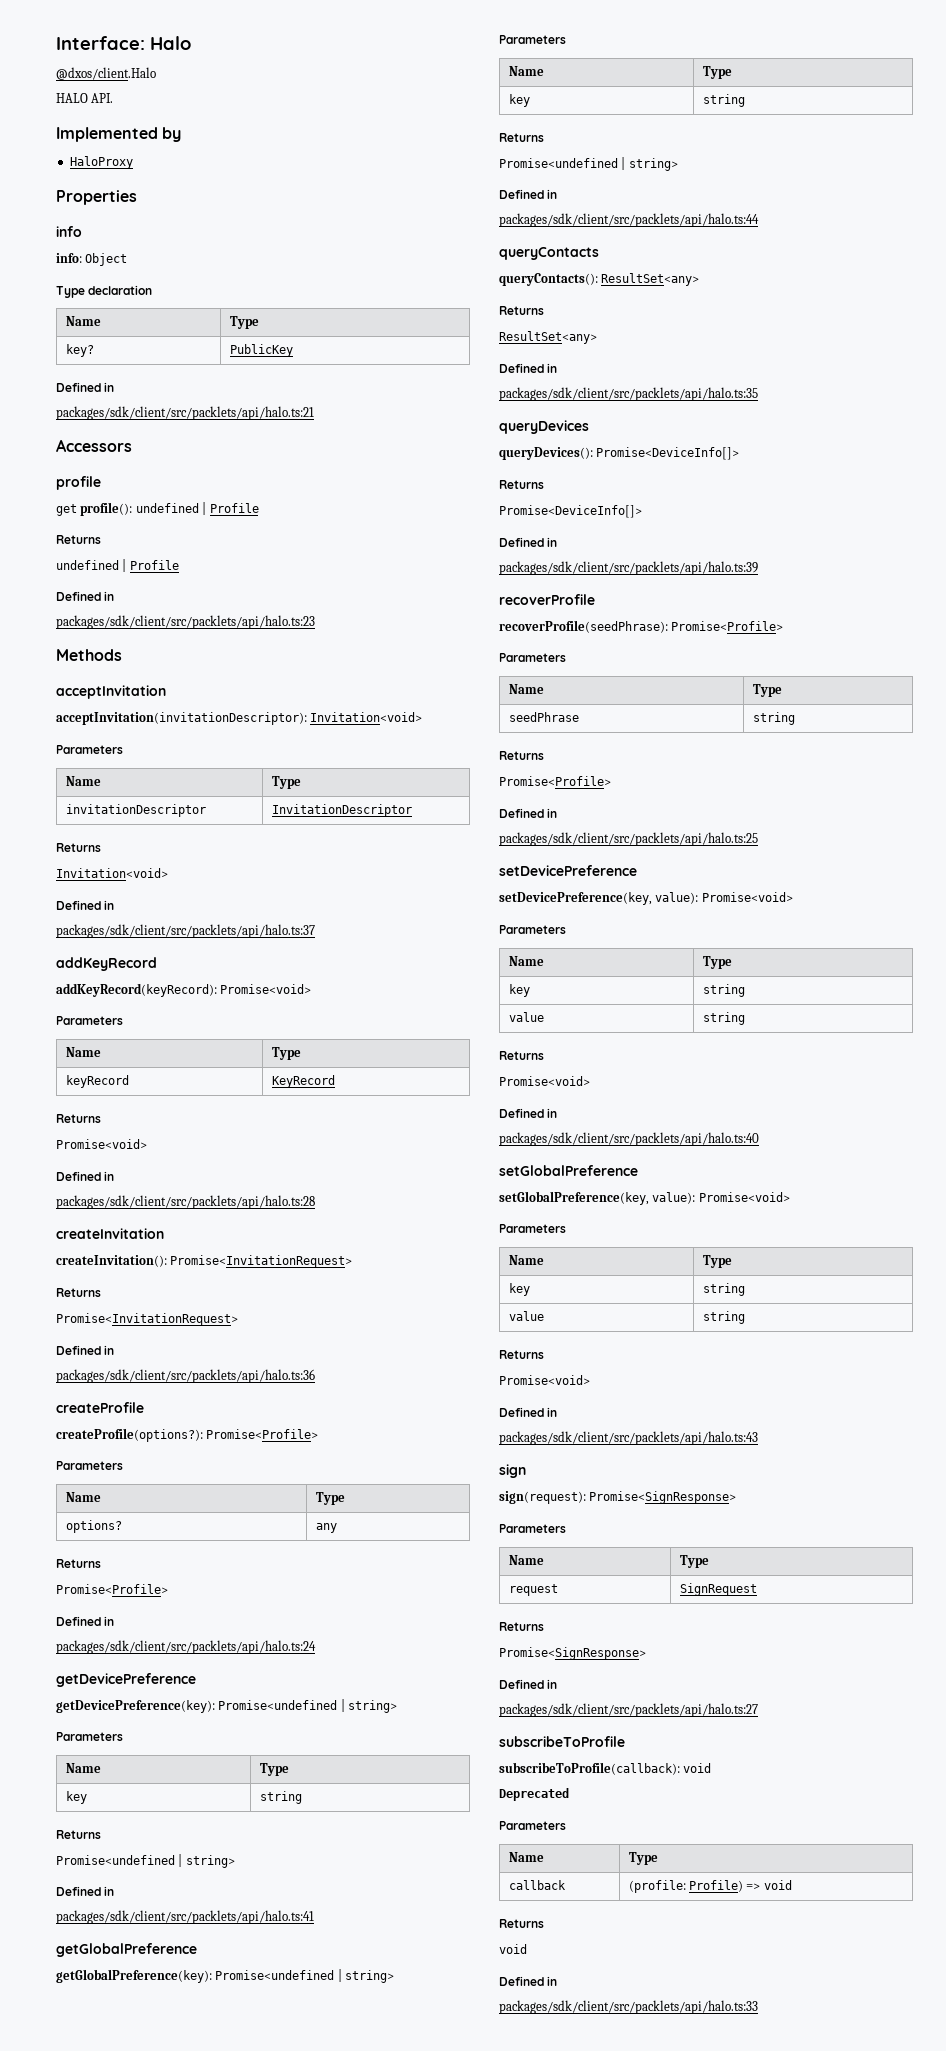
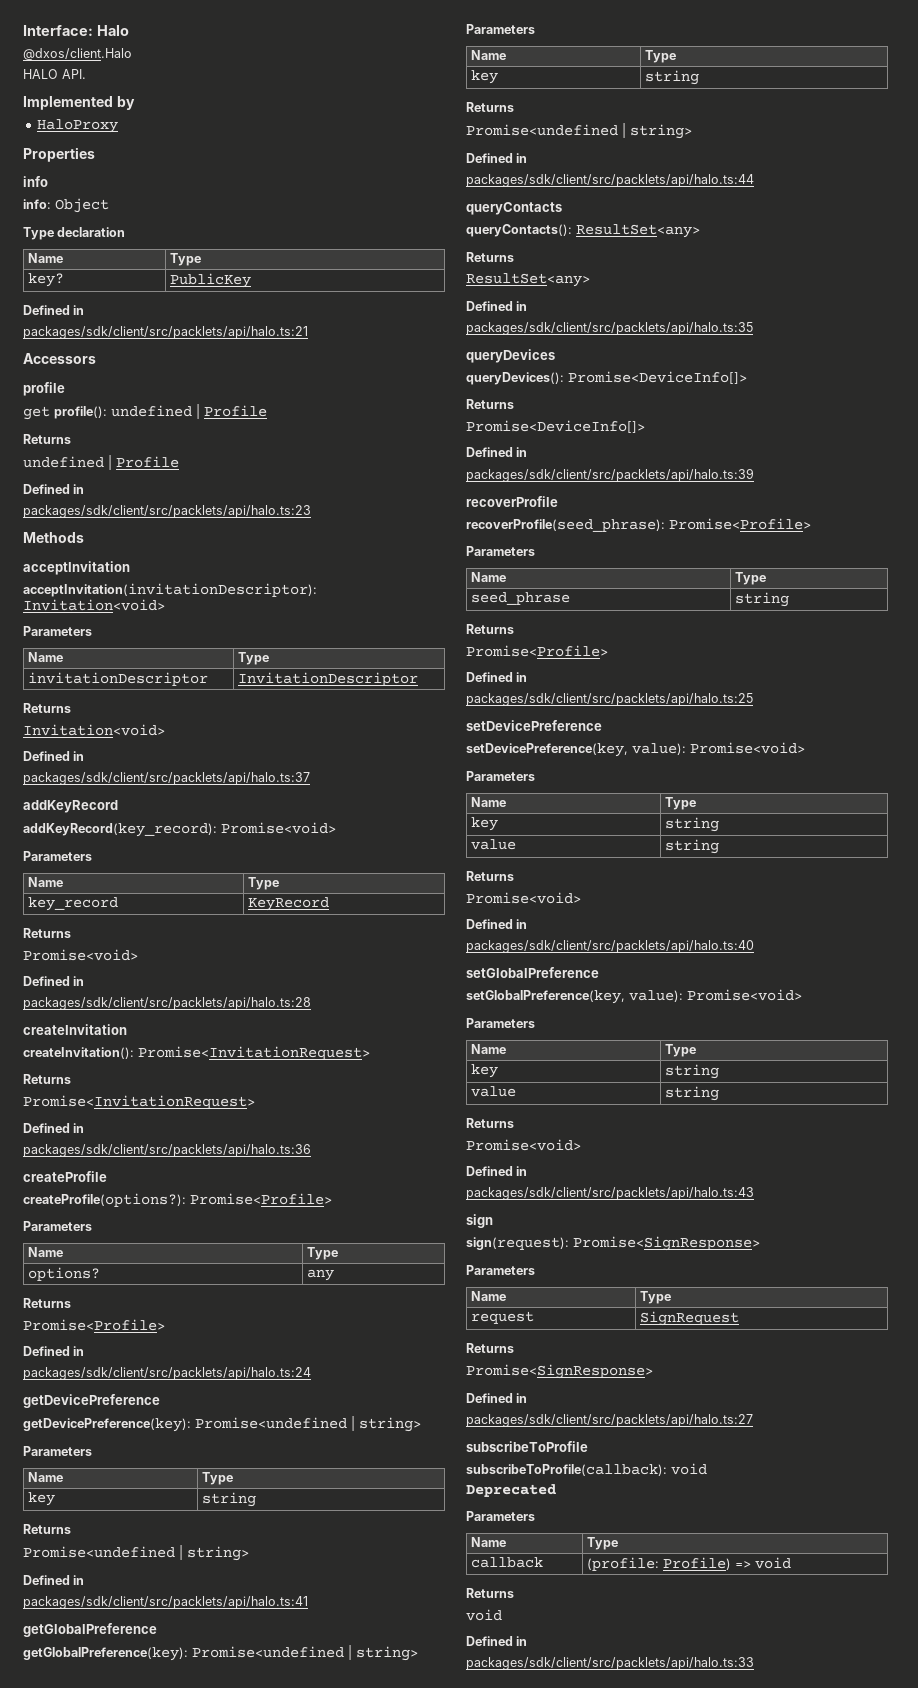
[56,983,312,997] [56,1016,123,1025] [65,1047,101,1057] [271,1047,301,1060] [65,1075,129,1088] addKeyRecord(keyRecord): Promise<void> // Parameters // Name | Type // keyRecord -> [23,822,336,837] [23,851,92,861] [28,877,64,887] [248,877,280,890] [28,897,119,911] addKeyRecord(key_record): Promise<void> // Parameters // Name | Type // key_record
[499,620,784,633] [499,653,566,662] [508,684,544,694] [752,684,782,697] [508,712,579,722] recoverProfile(seedPhrase): Promise<Profile> // Parameters // Name | Type // seedPhrase -> [466,518,811,532] [466,546,535,556] [471,572,507,582] [735,572,767,585] [471,592,571,605] recoverProfile(seed_phrase): Promise<Profile> // Parameters // Name | Type // seed_phrase

